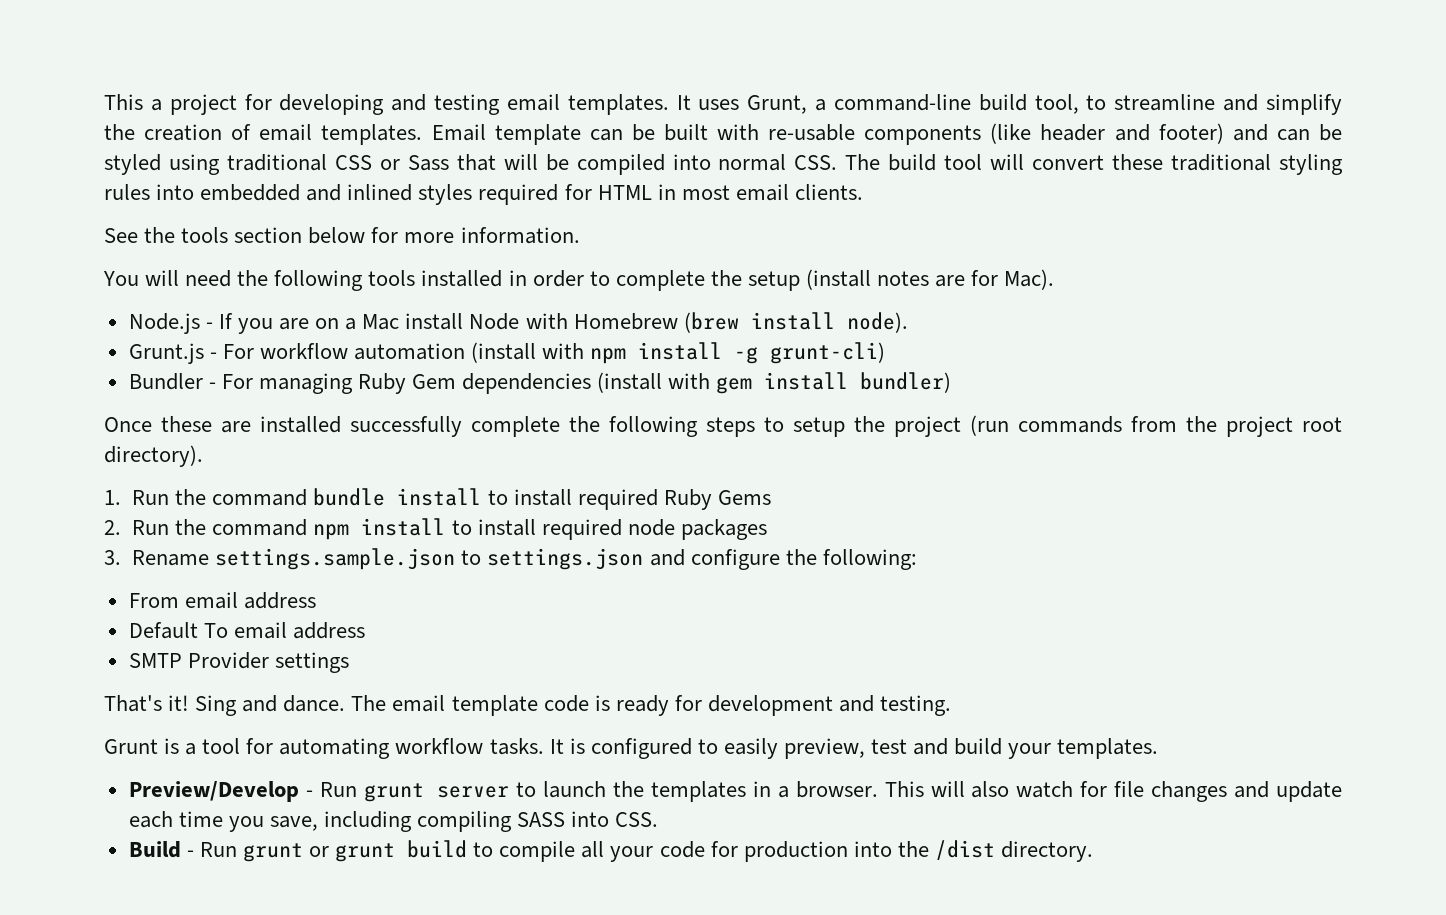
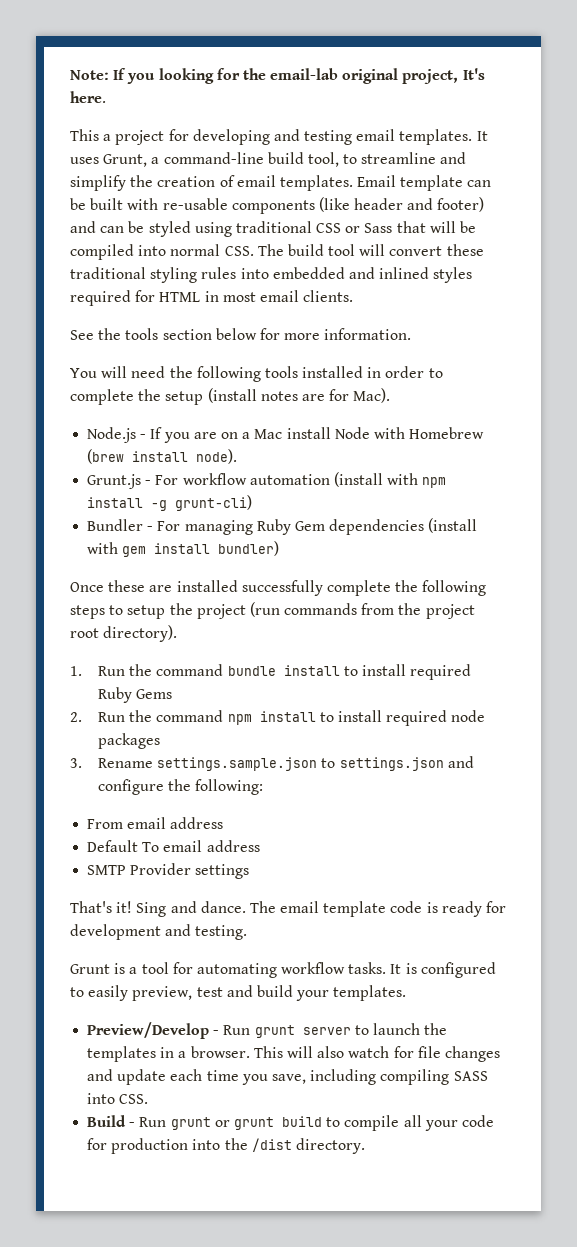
(104, 102) none -> [70,68,485,84] [70,91,106,103] Note: If you looking for the email-lab original project, It's here. //

